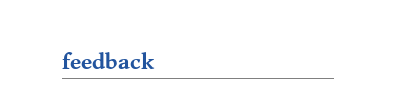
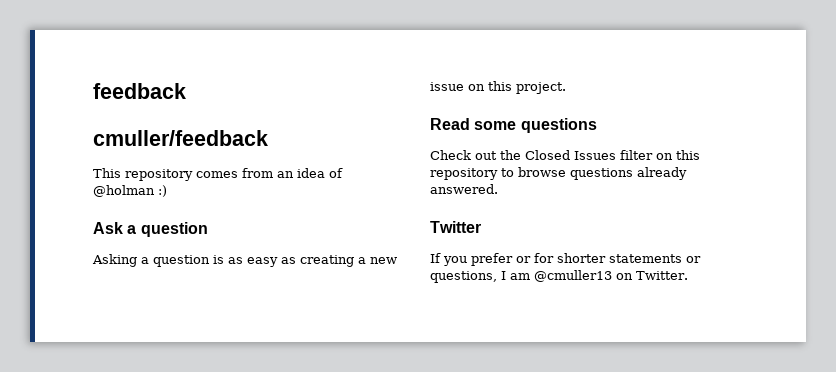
(155, 60) none -> [93,130,268,146] [93,168,343,181] [93,185,167,197] [93,222,208,237] [92,254,397,267] [430,81,566,94] [430,118,597,133] [430,150,700,160] [430,167,687,180] [430,184,498,194] [430,221,481,233] [430,253,701,266] [430,270,688,283] // cmuller/feedback // This repository comes from an idea of @holman :) // Ask a question // Asking a question is as easy as creating a new issue on this project. // Read some questions // Check out the Closed Issues filter on this repository to browse questions already answered. // Twitter // If you prefer or for shorter statements or questions, I am @cmuller13 on Twitter.

